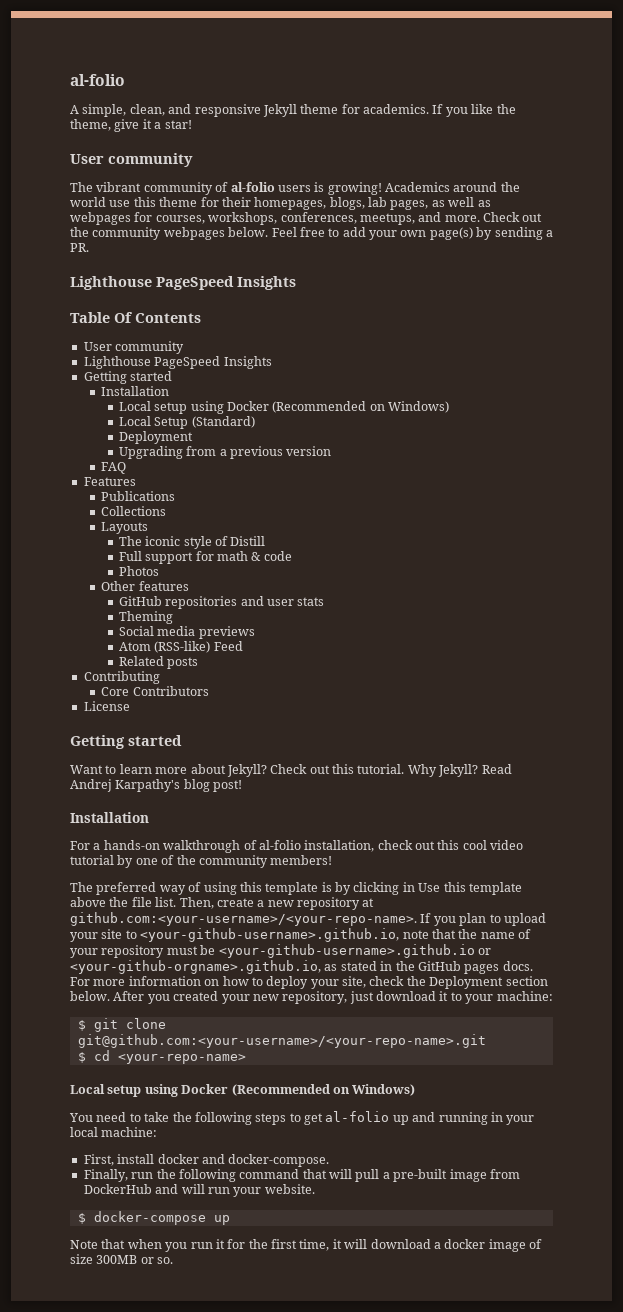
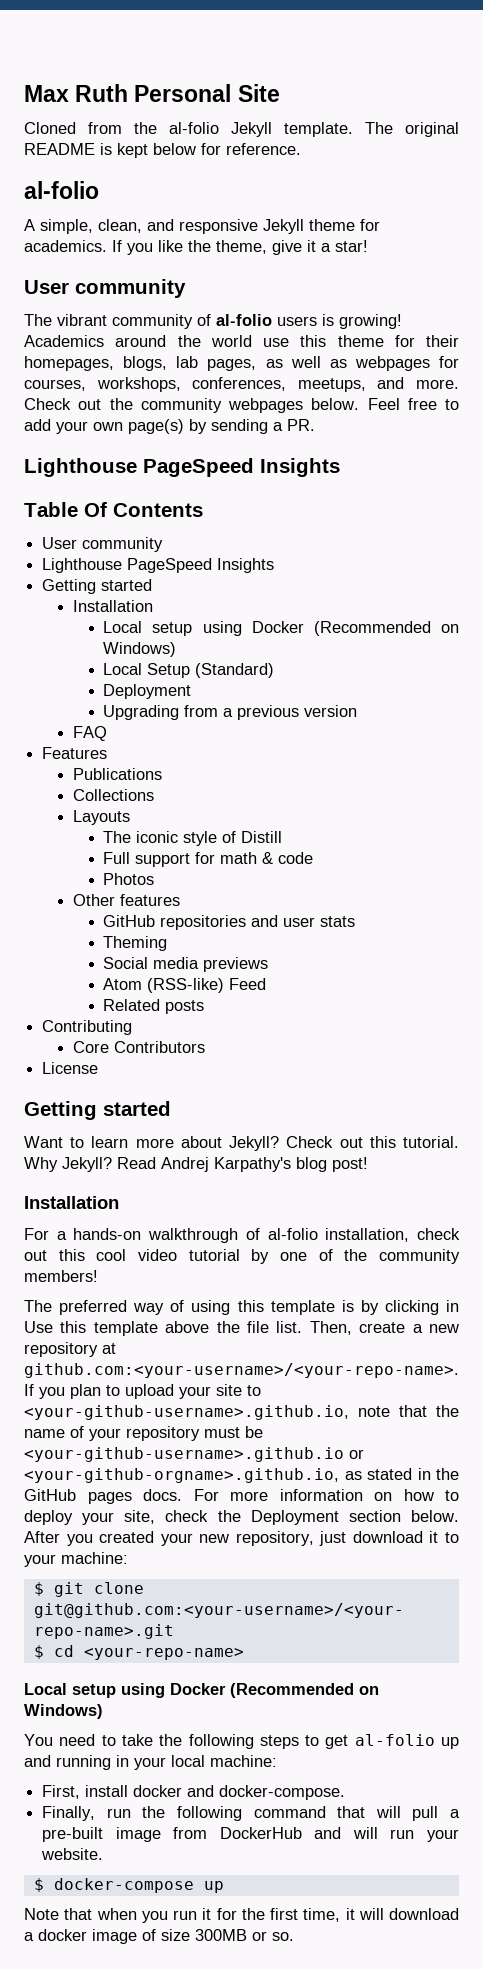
(70, 80) none -> [24,84,280,102] [24,122,459,137] [24,143,301,158] Max Ruth Personal Site // Cloned from the al-folio Jekyll template. The original README is kept below for reference. //

